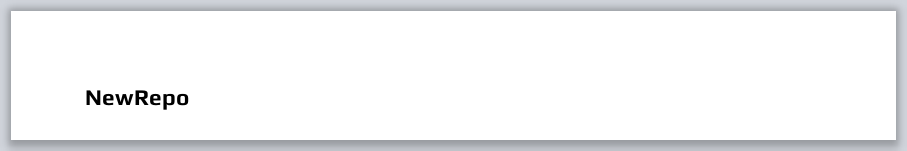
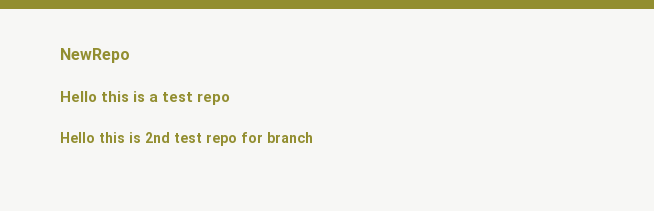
(189, 100) none -> [60,91,231,105] [60,132,313,146] // Hello this is a test repo // Hello this is 2nd test repo for branch

